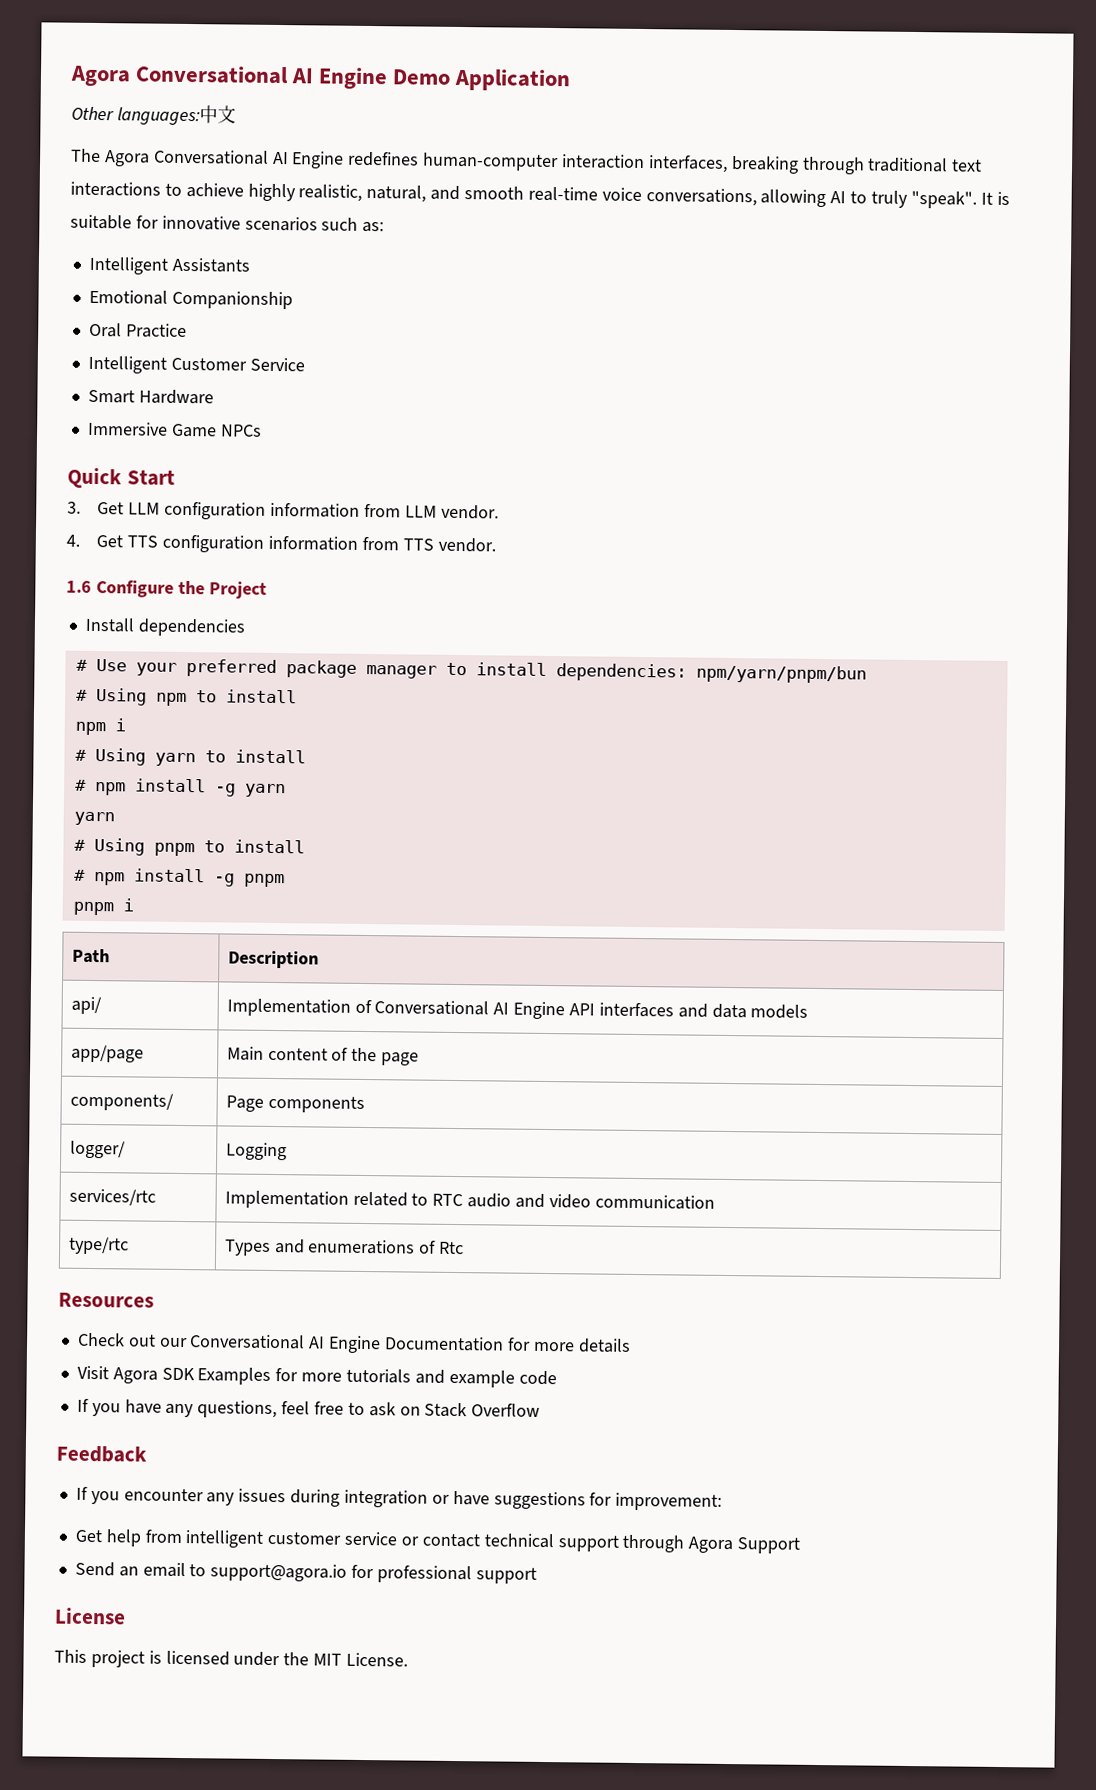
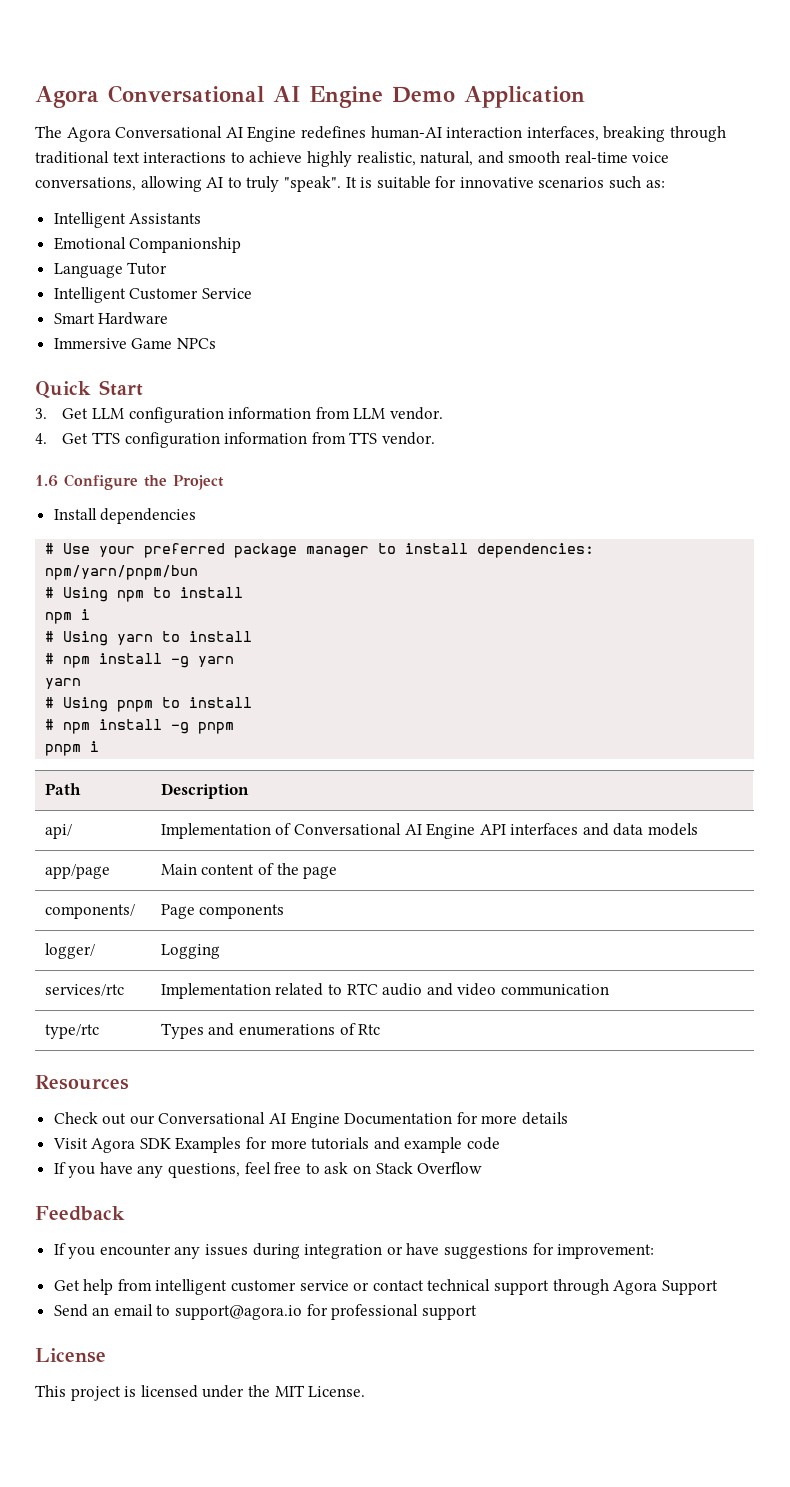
[71,105,236,126] // Other languages:中文 -> (585, 97) none
[422,152,560,172] human-computer -> [370,126,442,139] human-AI
[88,322,187,338] Oral Practice -> [53,262,168,278] Language Tutor

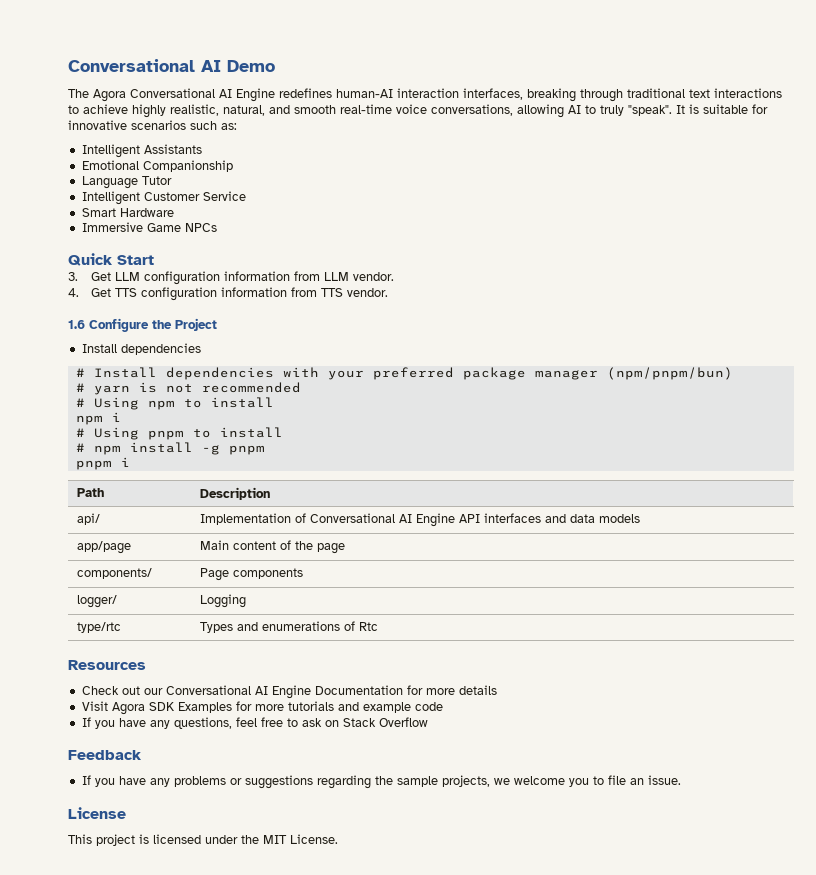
[35,85,383,108] Agora Conversational AI Engine -> [68,59,221,72] Conversational AI
[464,86,585,108] Application -> (275, 66) none
[63,543,91,554] Use -> [93,367,319,380] Install dependencies with
[378,543,595,558] [45,565,199,580] to install dependencies: npm/yarn/pnpm/bun -> [606,367,733,380] [75,382,301,395] (npm/pnpm/bun) // # yarn is not recommended
[45,631,253,646] [45,653,235,668] [45,678,82,689] // # Using yarn to install // # npm install -g yarn // yarn -> (121, 417) none
[44,984,124,996] [160,983,609,999] // services/rtc | Implementation related to RTC audio and video communication -> (247, 601) none
[99,1243,655,1259] [53,1279,718,1295] [53,1304,477,1320] encounter any issues during integration or have suggestions for improvement: // Get help from intelligent customer service or contact technical support through Agora Support // Send an email to support@agora.io for professional support -> [118,775,681,789] have any problems or suggestions regarding the sample projects, we welcome you to file an issue.

